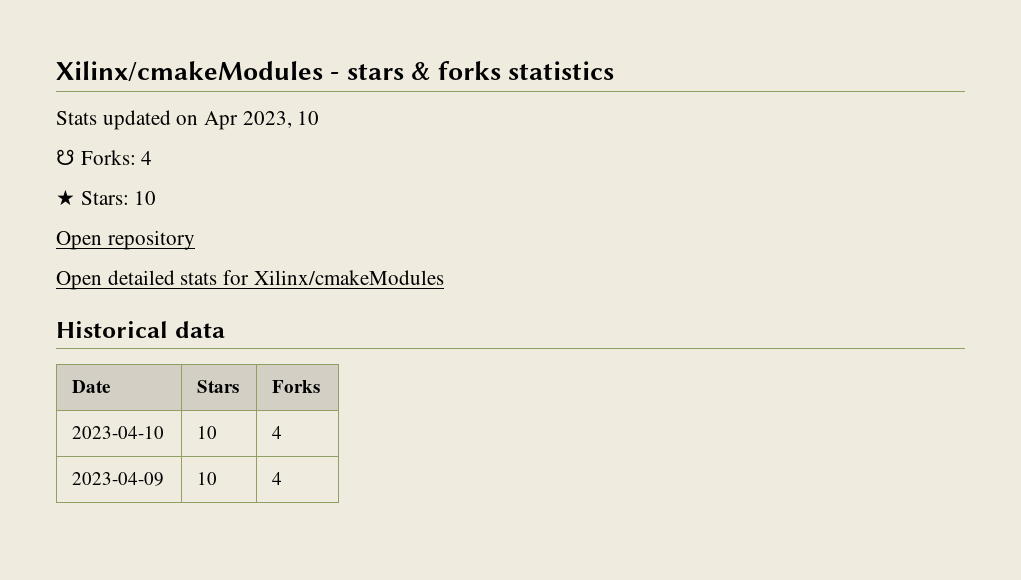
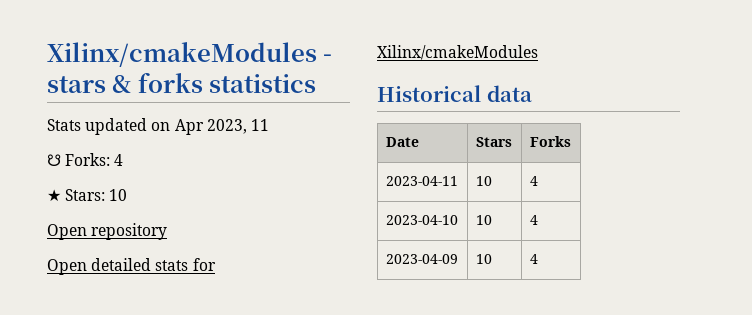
[297,111,320,125] 10 -> [250,119,269,131] 11
(321, 386) none -> [385,176,458,186] [475,176,492,186] [529,176,538,186] // 2023-04-11 | 10 | 4

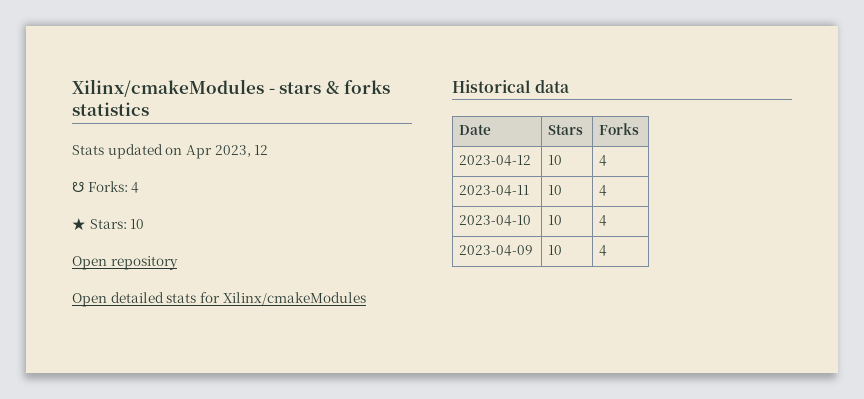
[250,119,269,131] 11 -> [254,145,269,155] 12
(571, 141) none -> [459,155,532,166] [548,155,563,165] [599,155,608,166] // 2023-04-12 | 10 | 4

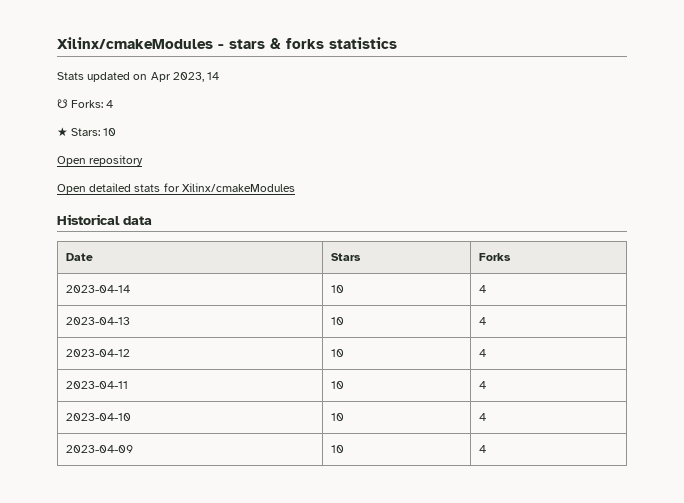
[254,145,269,155] 12 -> [207,72,220,80] 14
(640, 129) none -> [66,285,131,293] [331,285,345,293] [479,285,487,293] [66,317,131,325] [331,317,345,325] [479,317,487,325] // 2023-04-14 | 10 | 4 // 2023-04-13 | 10 | 4

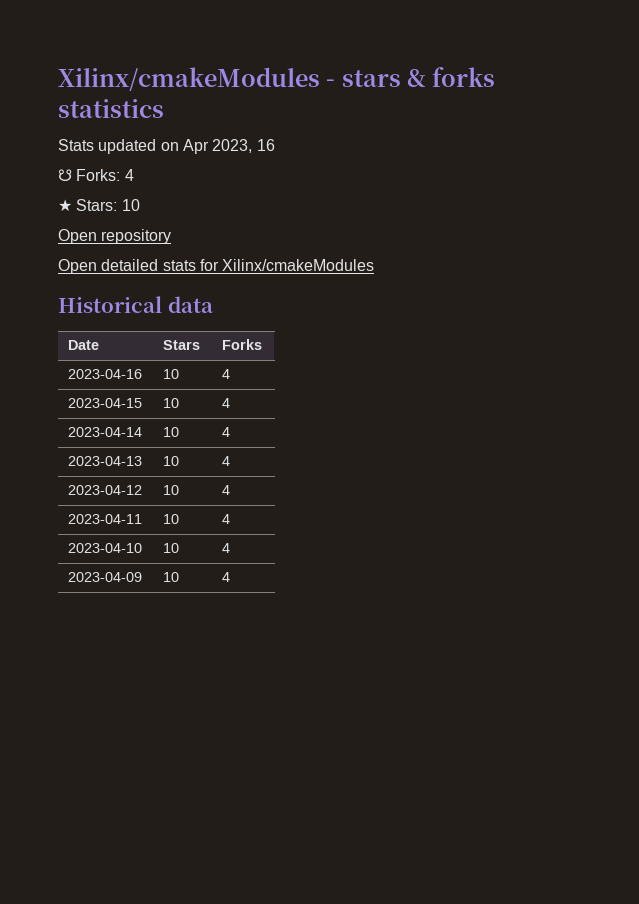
[207,72,220,80] 14 -> [256,139,275,151] 16
(512, 257) none -> [68,369,143,379] [163,369,180,379] [222,369,231,379] [68,398,143,408] [163,398,180,408] [222,398,231,408] // 2023-04-16 | 10 | 4 // 2023-04-15 | 10 | 4

